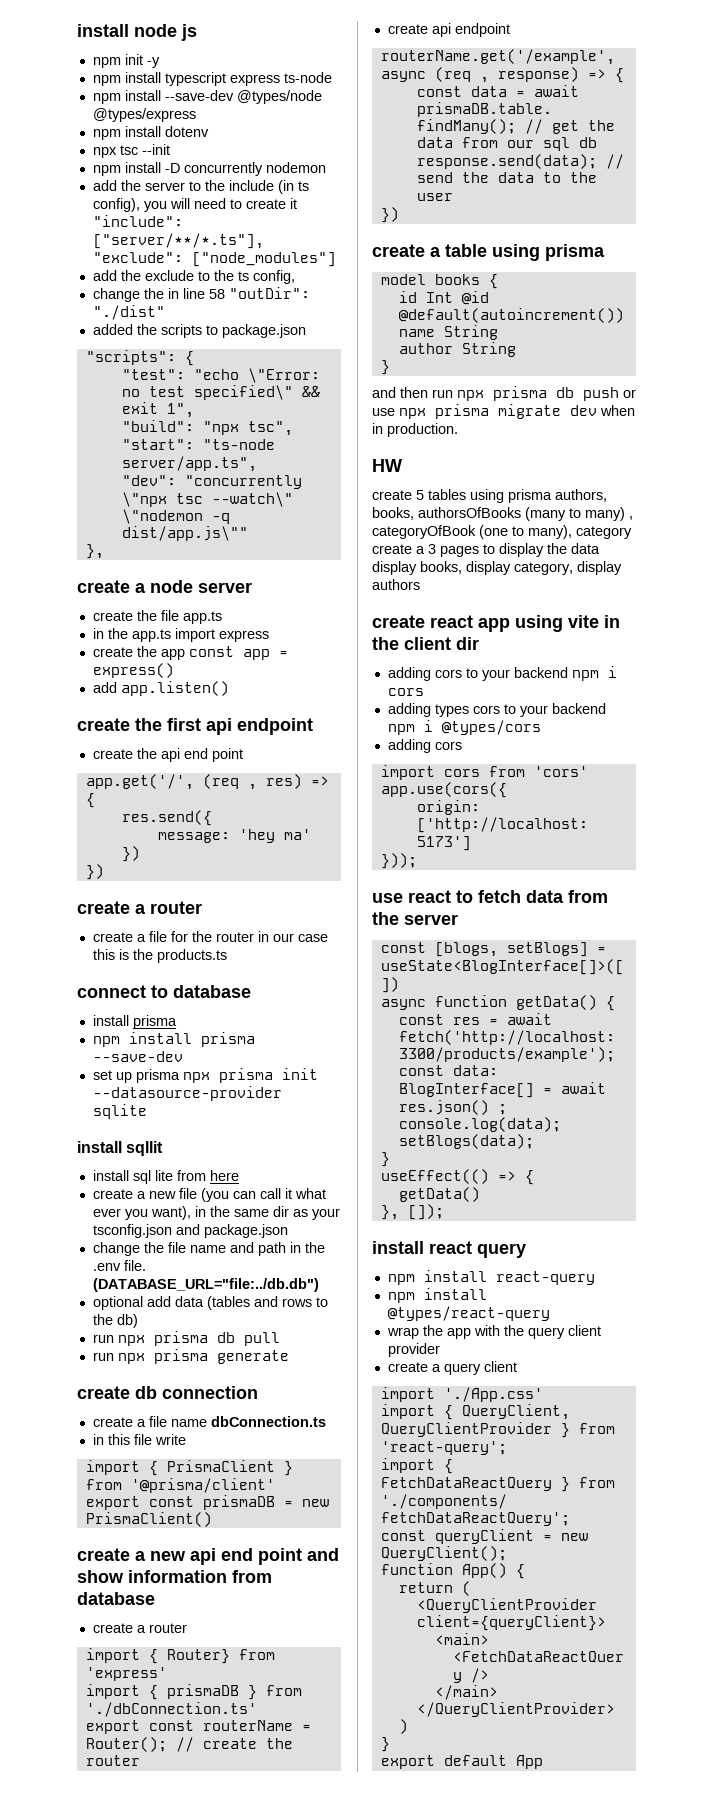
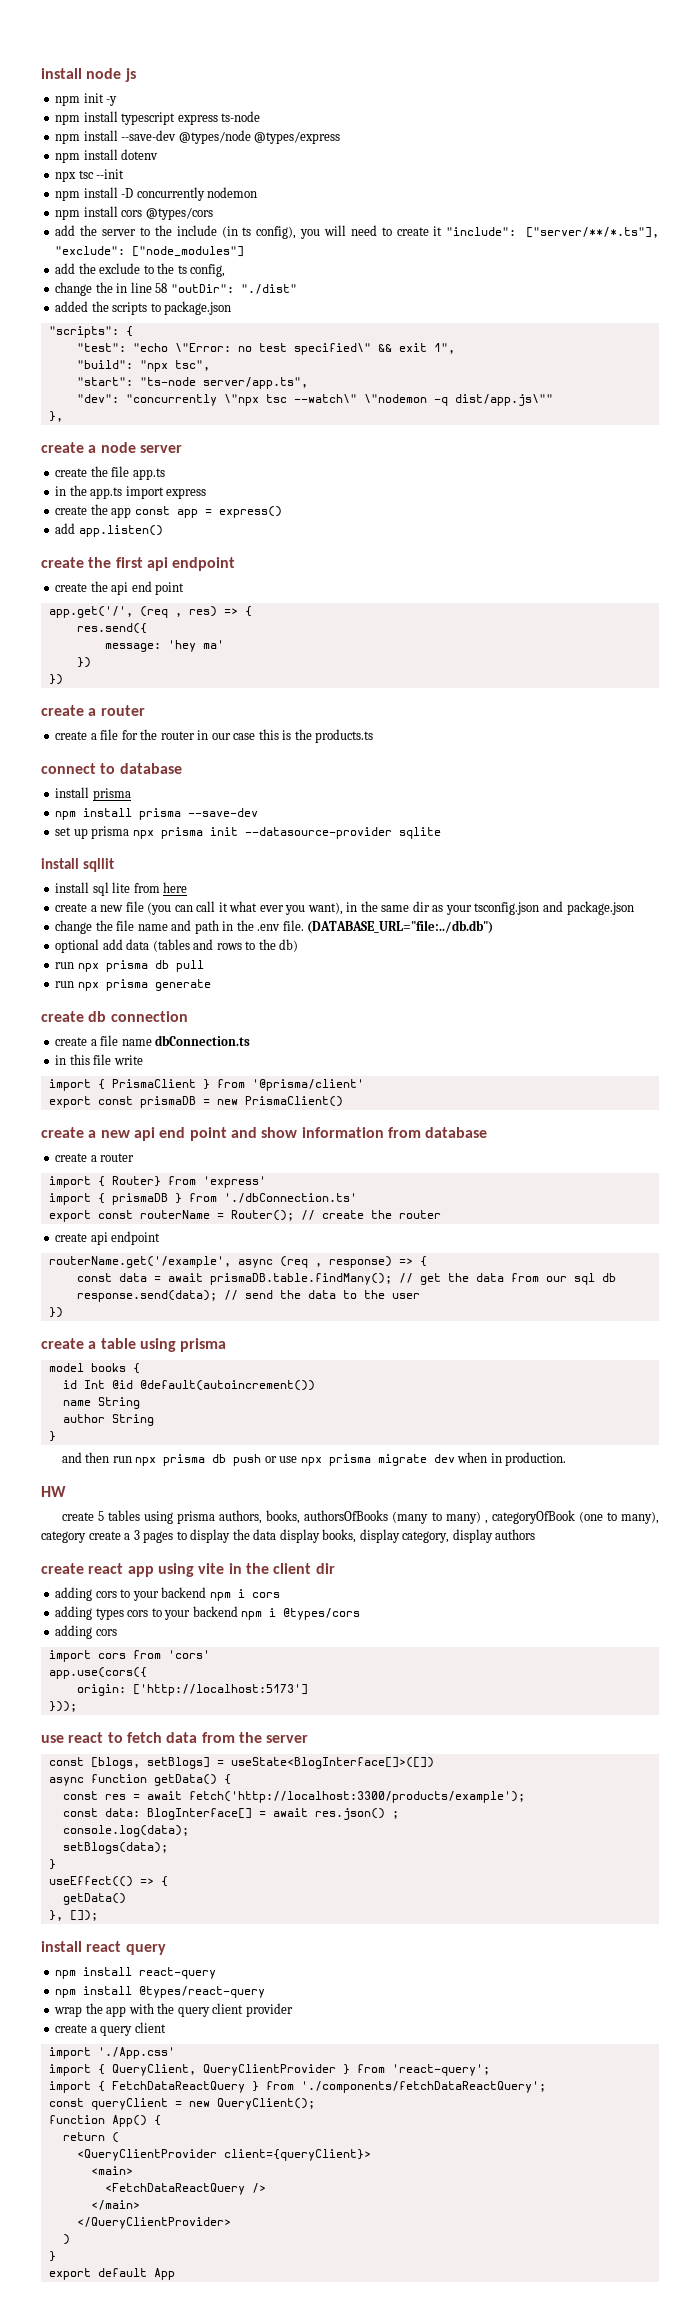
(326, 167) none -> [55,206,213,220] // npm install cors @types/cors

